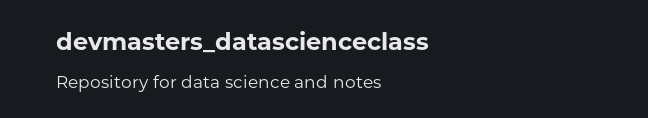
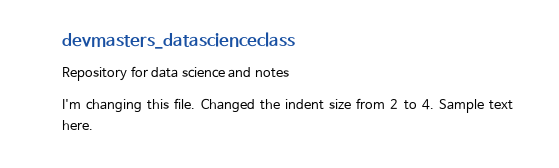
(381, 82) none -> [62,98,513,113] [62,120,93,130] // I'm changing this file. Changed the indent size from 2 to 4. Sample text here.

